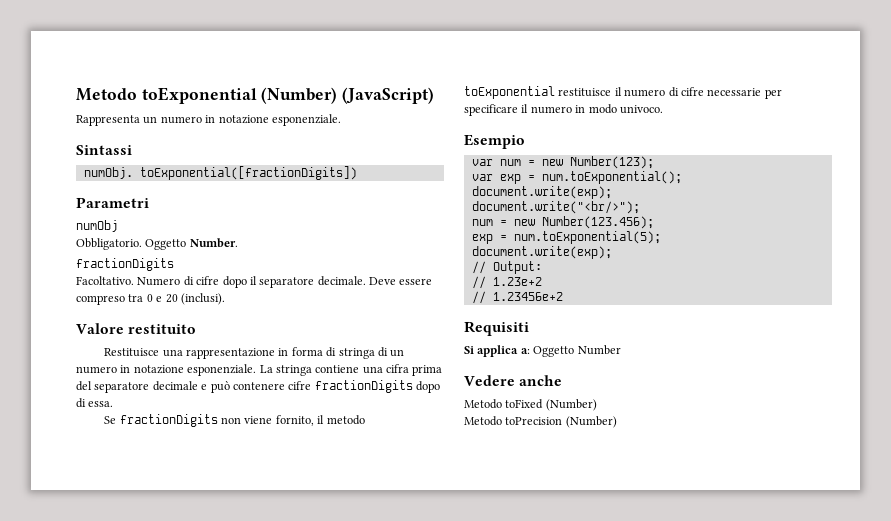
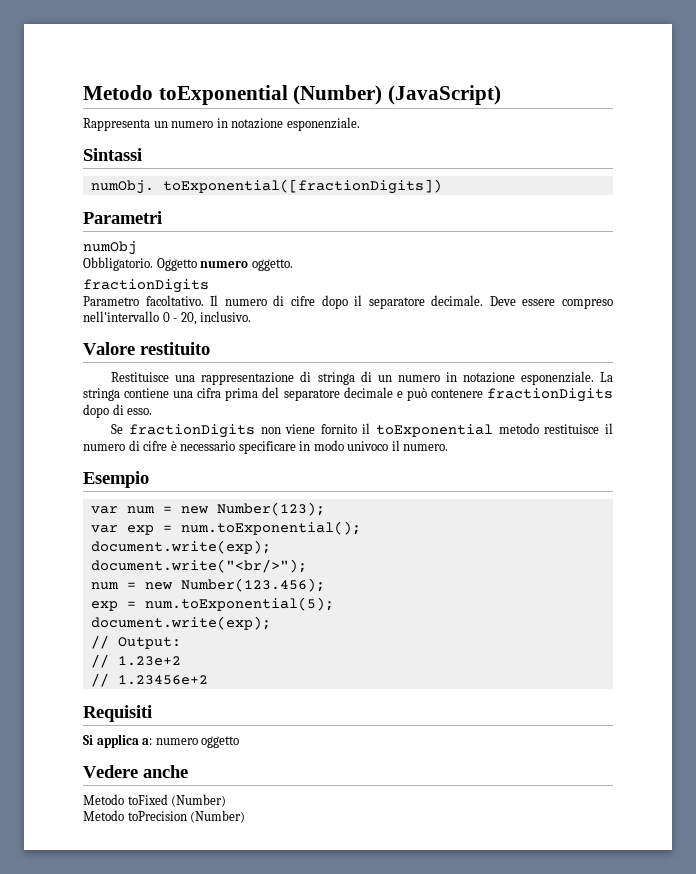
[189,238,238,248] Number. -> [200,259,293,271] numero oggetto.
[76,276,181,286] Facoltativo. Numero -> [83,295,267,306] Parametro facoltativo. Il numero
[128,293,225,305] tra 0 e 20 (inclusi). -> [83,311,252,325] nell'intervallo 0 - 20, inclusivo.
[278,347,323,356] in forma -> (295, 378) none
[288,381,312,390] cifre -> (483, 393) none
[88,401,114,407] essa. -> [127,408,153,415] esso.
[275,415,365,426] [464,86,555,99] fornito, il metodo toExponential -> [320,423,539,437] fornito il toExponential metodo
[707,88,782,99] [464,104,663,116] necessarie per specificare il numero in modo univoco. -> [170,440,449,454] è necessario specificare in modo univoco il numero.
[533,345,621,357] Oggetto Number -> [155,736,240,748] numero oggetto

